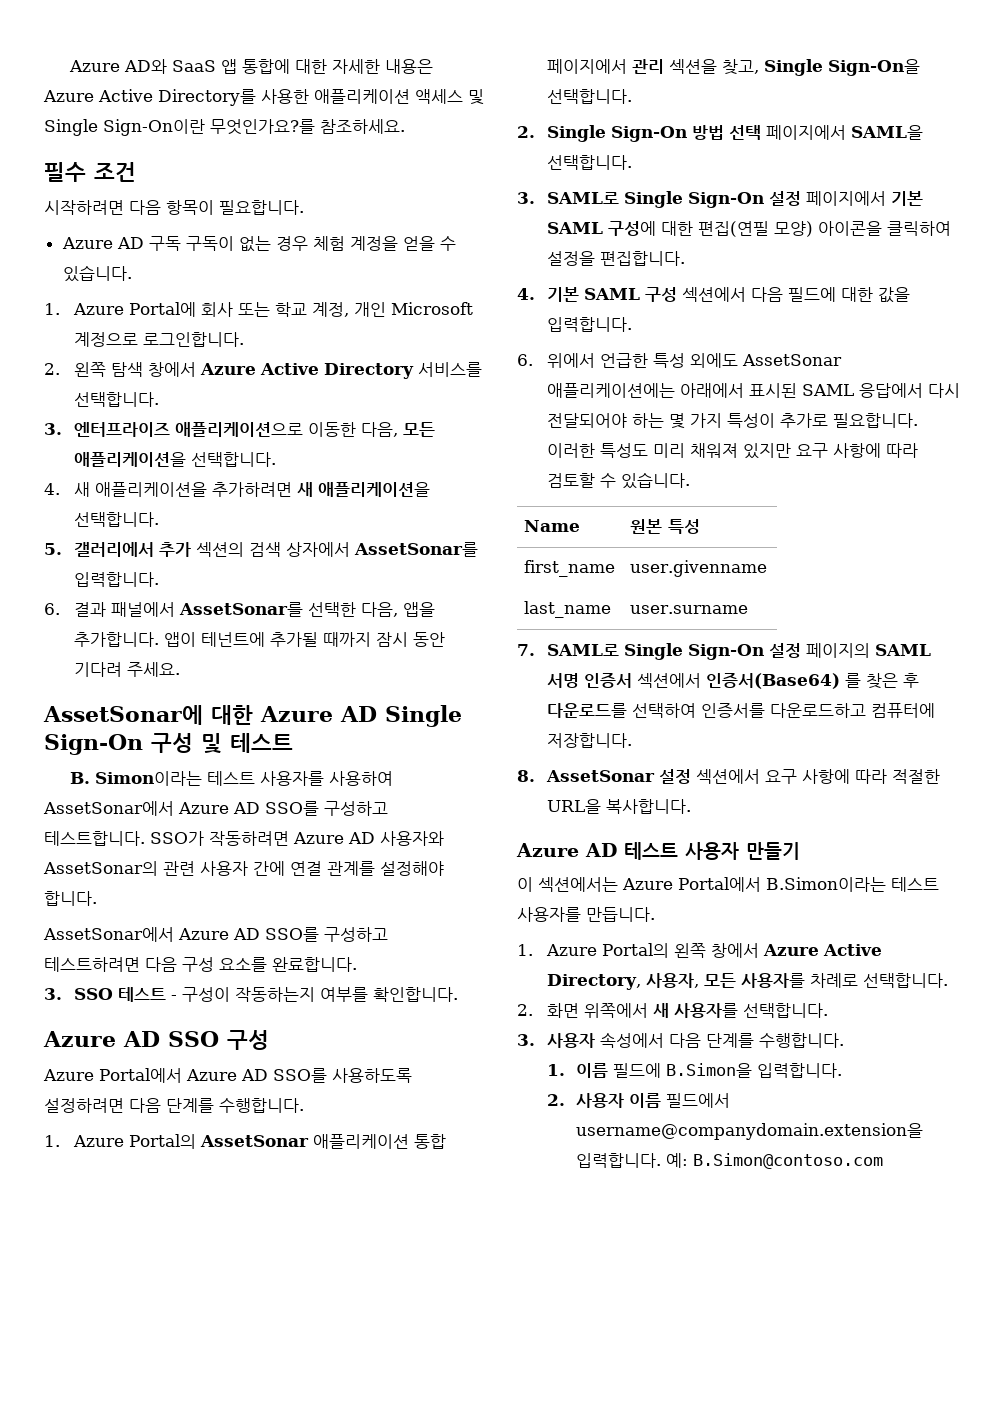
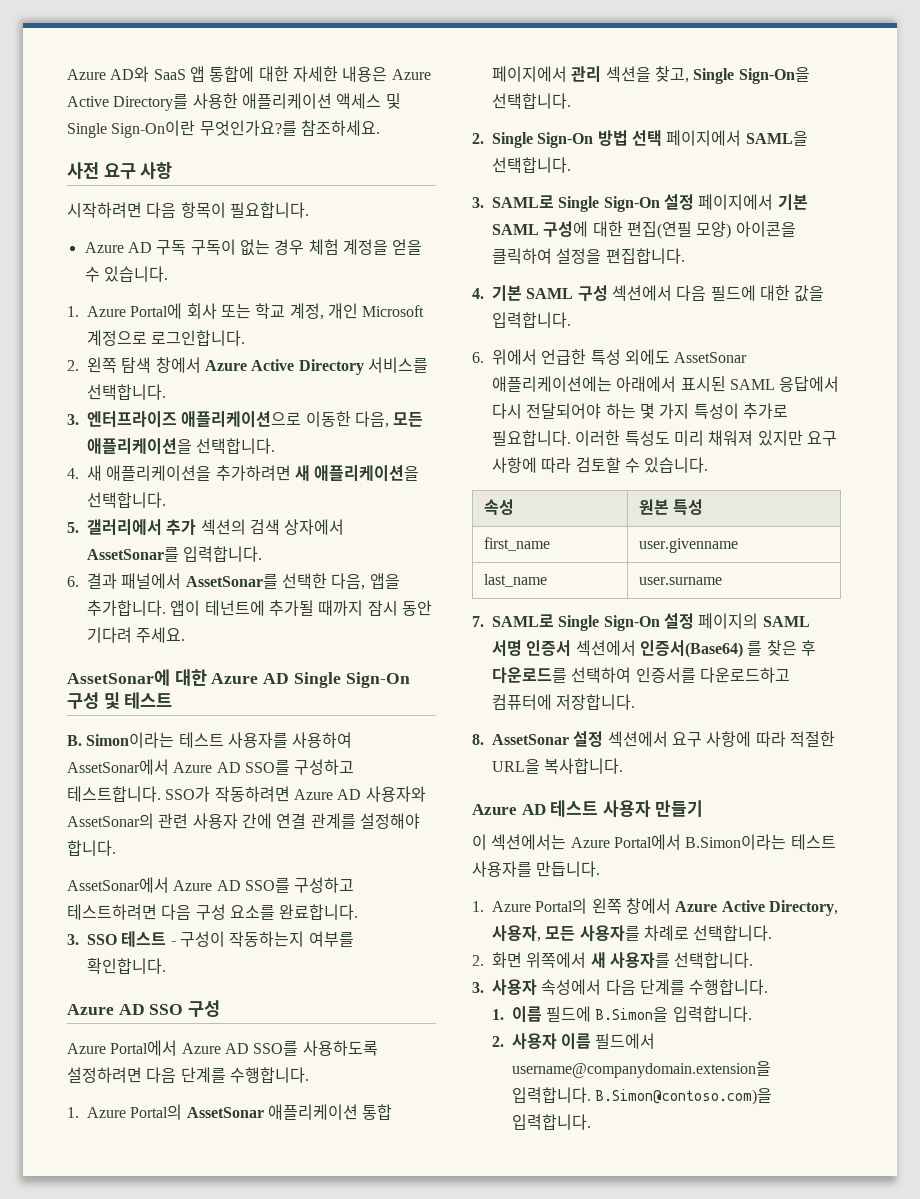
[44,162,136,182] 필수 조건 -> [67,162,173,179] 사전 요구 사항
[524,520,581,532] Name -> [483,499,514,515] 속성
[666,1153,884,1169] 예: B.Simon@contoso.com -> [595,1088,773,1105] [511,1114,591,1130] B.Simon@contoso.com)을 입력합니다.

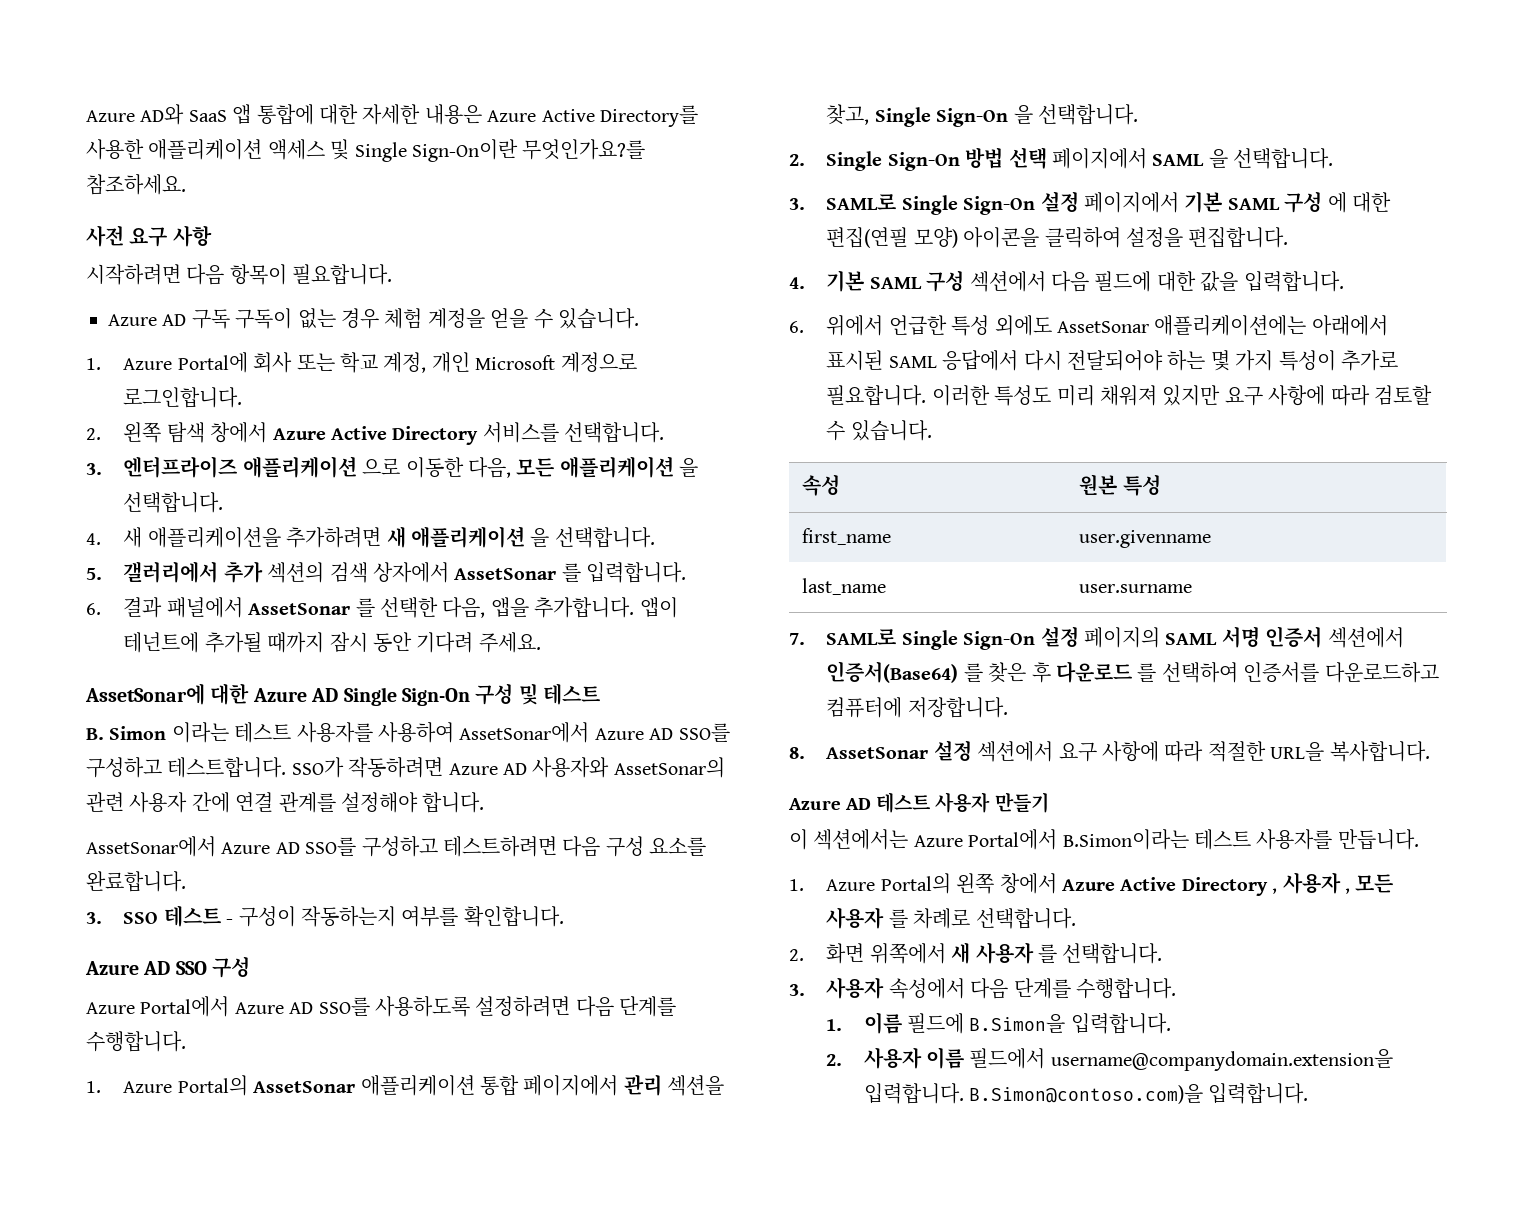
[181,411,302,428] 애플리케이션으로 -> [242,456,401,478] 애플리케이션 으로
[87,438,192,455] 애플리케이션을 -> [559,456,699,478] 애플리케이션 을
[314,465,420,482] 애플리케이션을 -> [410,526,550,548] 애플리케이션 을
[87,547,179,562] AssetSonar를 -> [454,563,581,582] AssetSonar 를
[185,574,278,589] AssetSonar를 -> [248,598,375,617] AssetSonar 를
[86,732,175,748] Simon이라는 -> [109,722,229,743] Simon 이라는
[738,67,810,84] Sign-On을 -> [936,105,1033,127] Sign-On 을
[745,131,808,146] SAML을 -> [1152,149,1228,168] SAML 을
[543,221,589,237] 구성에 -> [1284,192,1347,213] 구성 에
[492,667,567,683] 다운로드를 -> [1055,661,1157,683] 다운로드 를
[768,900,838,916] [492,925,640,942] Directory, 사용자, 모든 사용자를 -> [1181,872,1394,896] [826,907,908,929] Directory , 사용자 , 모든 사용자 를
[609,952,670,968] 사용자를 -> [975,942,1057,964] 사용자 를

